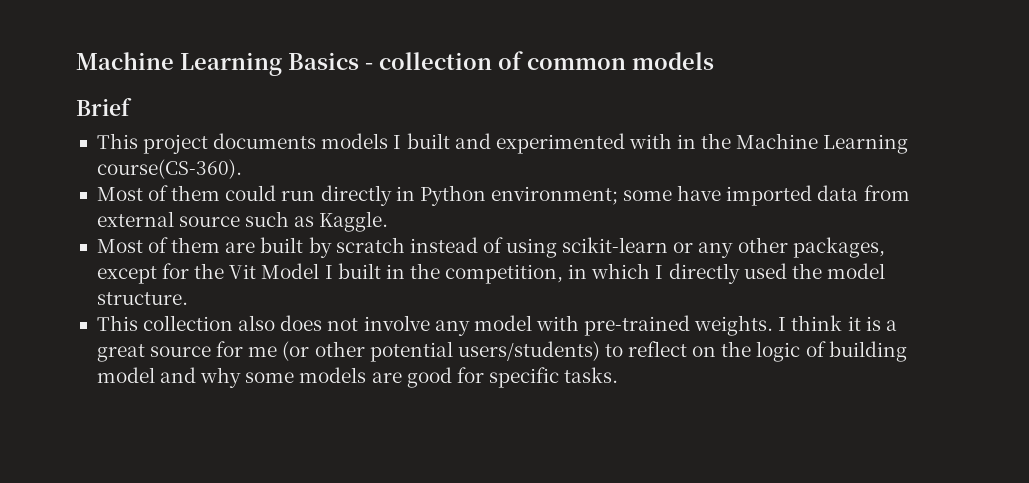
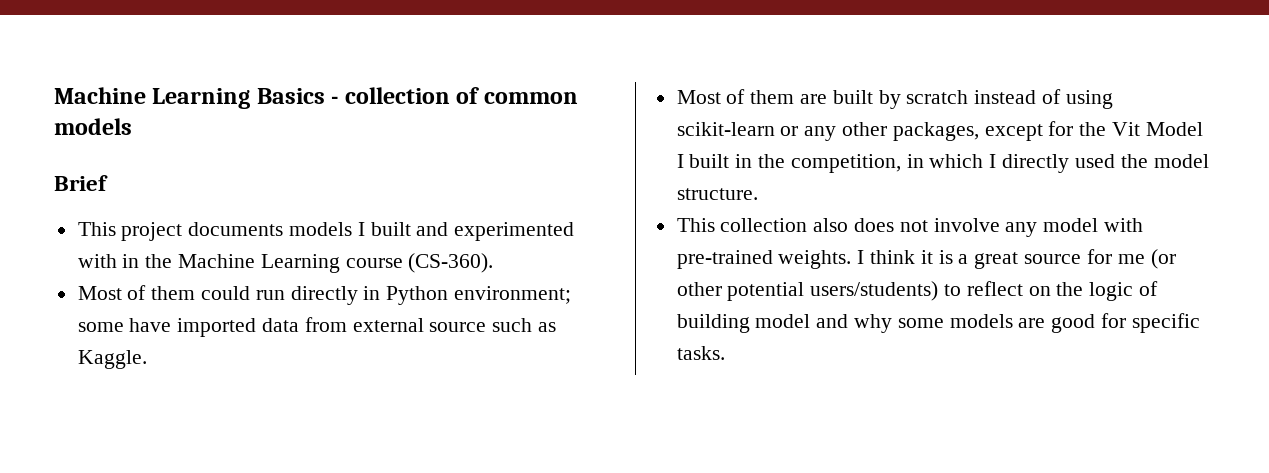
[96,159,242,179] course(CS-360). -> [345,253,494,273] course (CS-360).

